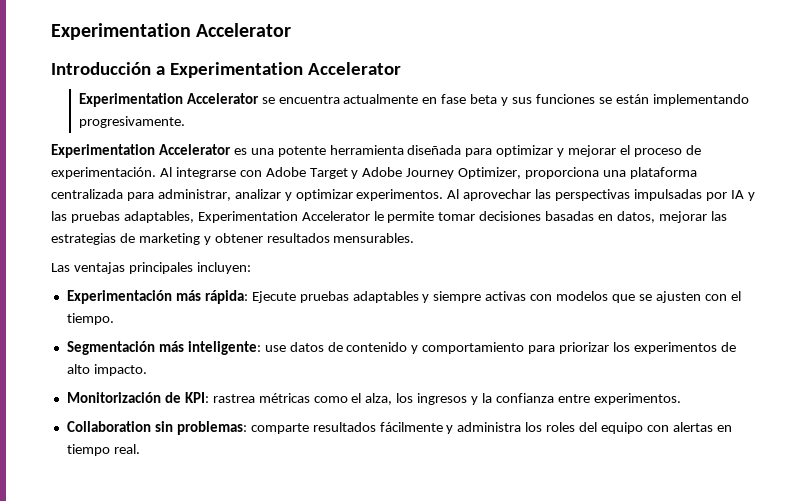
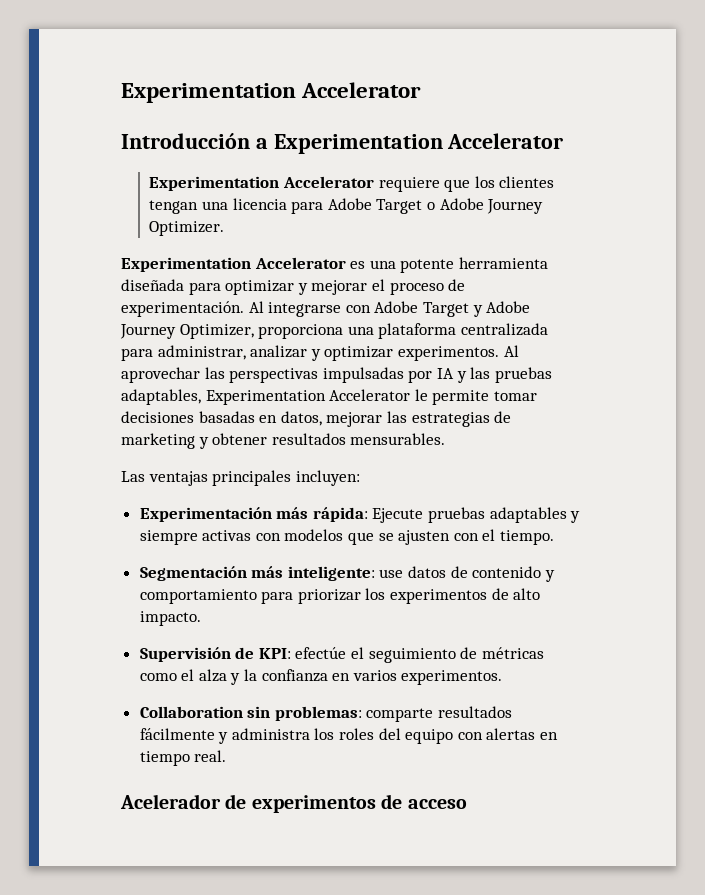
[261,94,749,106] [78,116,185,128] se encuentra actualmente en fase beta y sus funciones se están implementando progresivamente. -> [378,176,555,192] [149,198,544,214] [149,221,225,236] requiere que los clientes tengan una licencia para Adobe Target o Adobe Journey Optimizer.
[66,392,161,403] Monitorización -> [139,647,231,662] Supervisión
[212,393,468,405] rastrea métricas como el alza, los ingresos -> [295,647,544,663] [139,669,227,682] efectúe el seguimiento de métricas como el alza
[557,394,590,403] entre -> [332,670,397,681] en varios
(140, 449) none -> [120,794,467,813] // Acelerador de experimentos de acceso

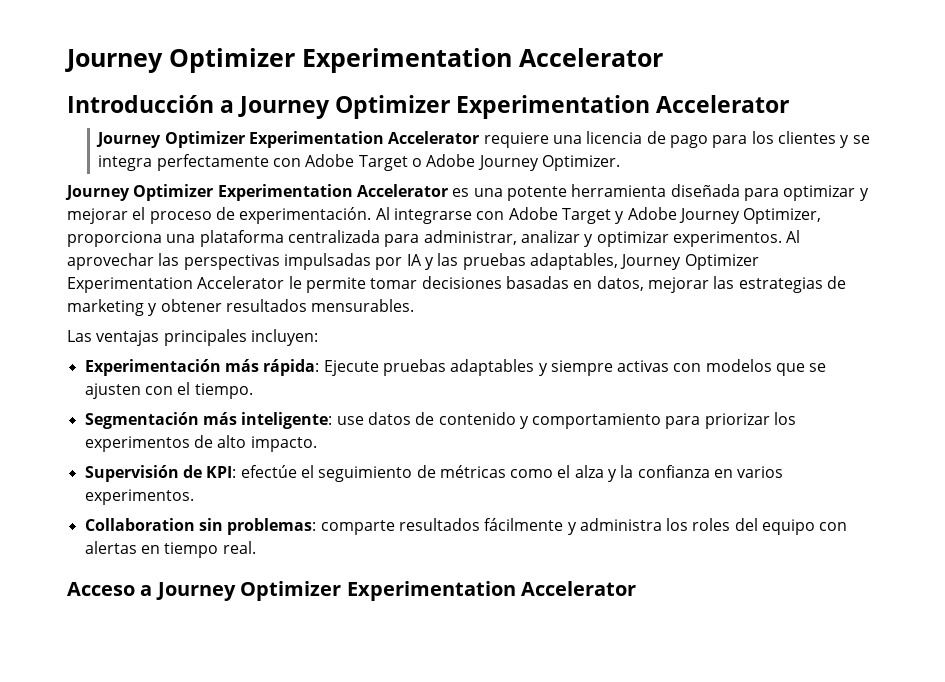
(121, 93) none -> [65,48,295,73] Journey Optimizer
[273,133,564,154] Experimentation Accelerator // -> [238,95,790,119] [96,131,245,148] Journey Optimizer Experimentation Accelerator // Journey Optimizer
[444,176,555,192] [149,198,324,214] que los clientes tengan una licencia para -> [552,131,870,148] [98,154,302,171] una licencia de pago para los clientes y se integra perfectamente con
(225, 228) none -> [65,184,214,201] Journey Optimizer
(201, 397) none -> [620,254,759,270] Journey Optimizer
[120,794,467,813] Acelerador de experimentos de acceso -> [67,581,636,601] Acceso a Journey Optimizer Experimentation Accelerator

